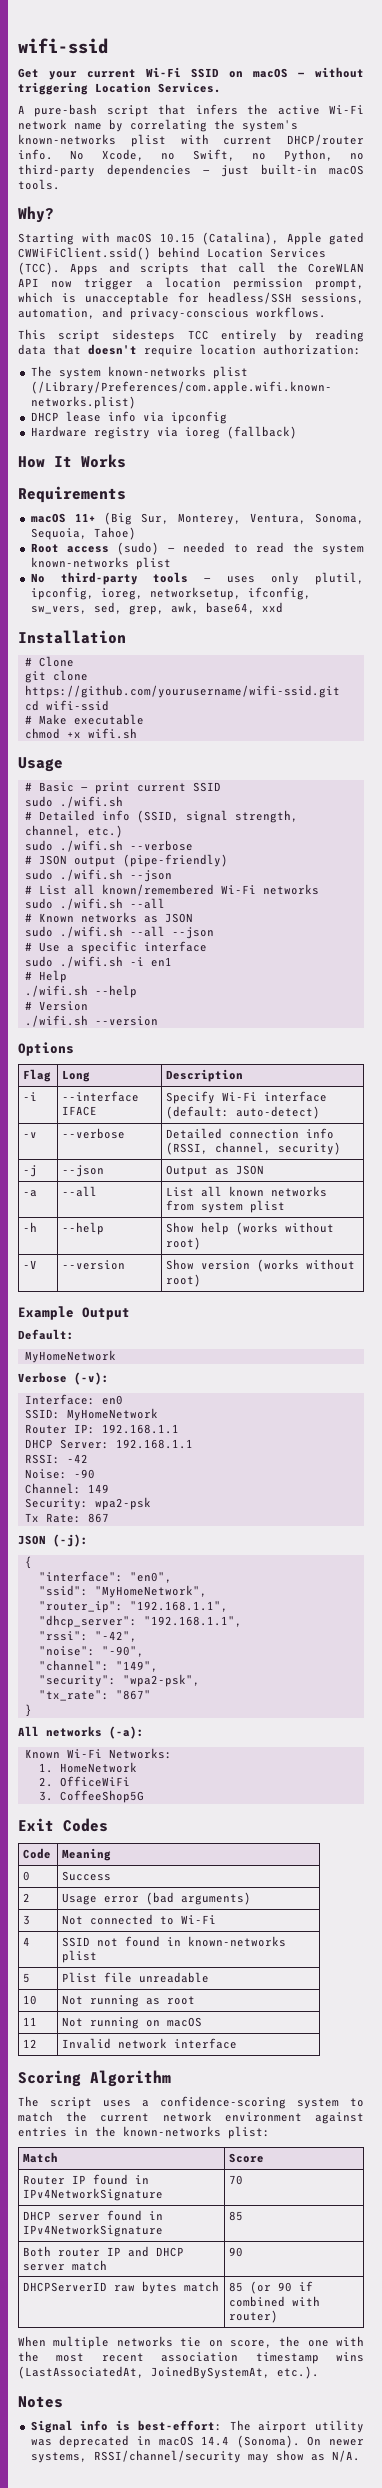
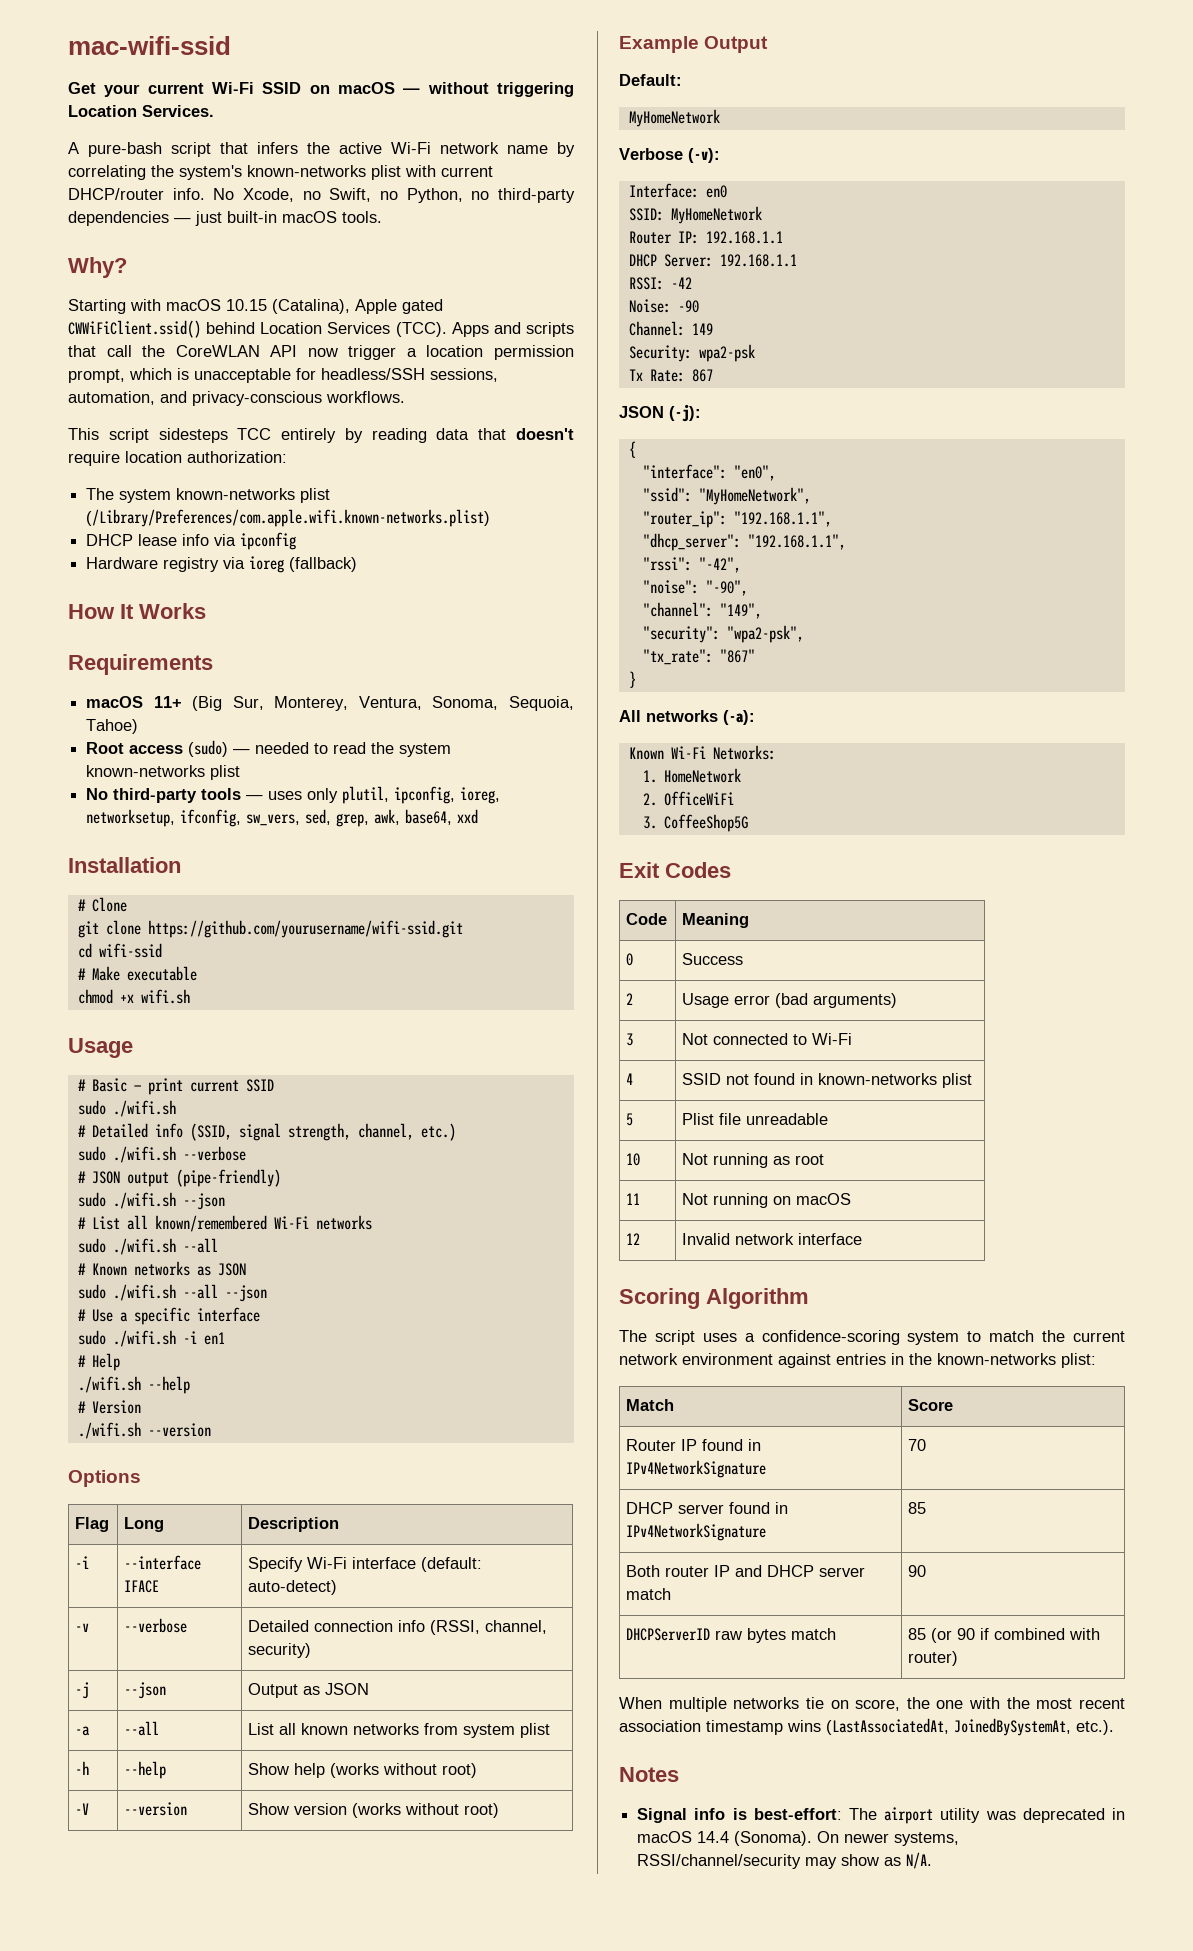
[18,38,108,54] wifi-ssid -> [68,36,231,55] mac-wifi-ssid

